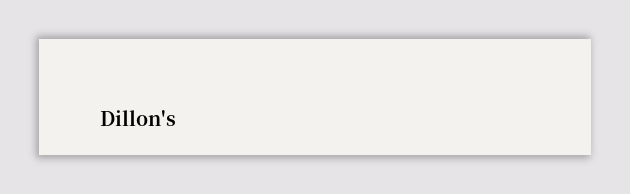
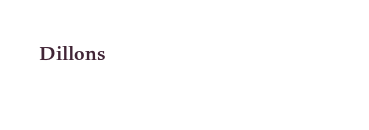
[100,110,176,126] Dillon's -> [39,46,105,61] Dillons

